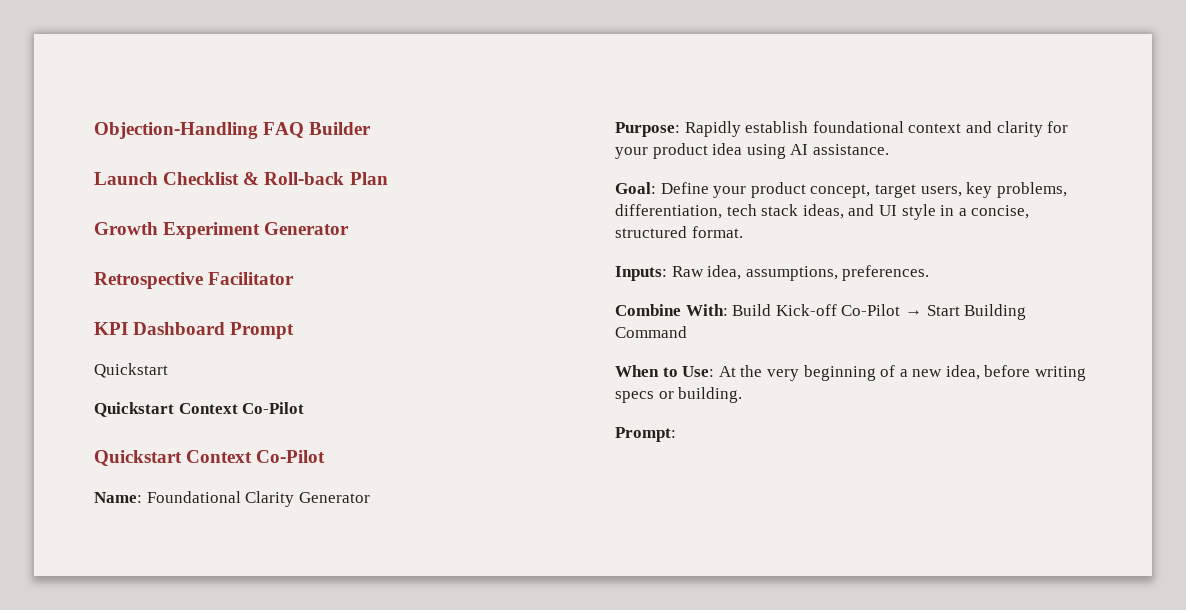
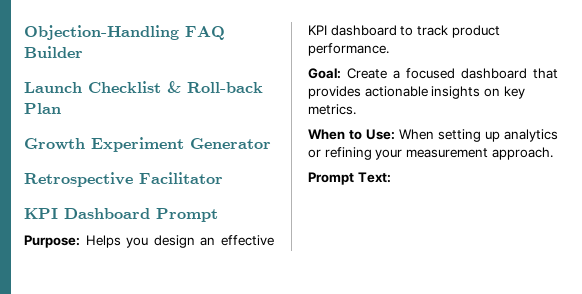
[94,363,168,378] [94,402,305,417] [94,450,326,466] [94,491,370,507] [615,121,1069,137] [615,143,889,159] [615,182,1067,198] [615,204,1030,220] [615,226,743,238] [615,265,930,281] [615,304,1027,320] [615,326,687,338] [615,365,1087,381] [615,387,743,403] [615,427,676,442] Quickstart // Quickstart Context Co-Pilot // Quickstart Context Co-Pilot // Name: Foundational Clarity Generator // Purpose: Rapidly establish foundational context and clarity for your product idea using AI assistance. // Goal: Define your product concept, target users, key problems, differentiation, tech stack ideas, and UI style in a concise, structured format. // Inputs: Raw idea, assumptions, preferences. // Combine With: Build Kick-off Co-Pilot → Start Building Command // When to Use: At the very beginning of a new idea, before writing specs or building. // Prompt: -> [24,235,274,248] [308,25,500,38] [308,43,389,56] [308,68,558,79] [308,86,525,99] [308,104,356,115] [308,129,558,142] [308,147,553,160] [308,172,391,185] Purpose: Helps you design an effective KPI dashboard to track product performance. // Goal: Create a focused dashboard that provides actionable insights on key metrics. // When to Use: When setting up analytics or refining your measurement approach. // Prompt Text:

